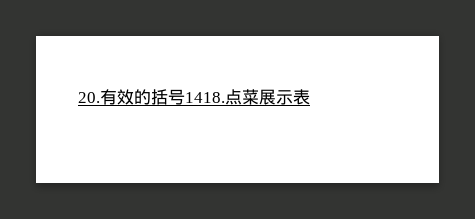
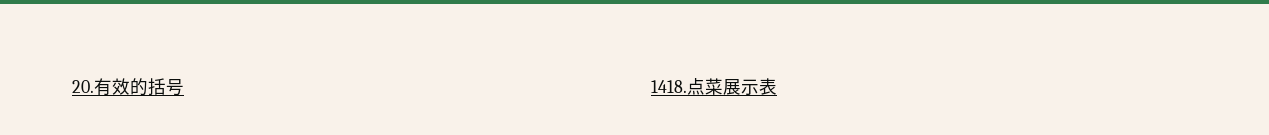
(185, 97) none -> (184, 87) //

